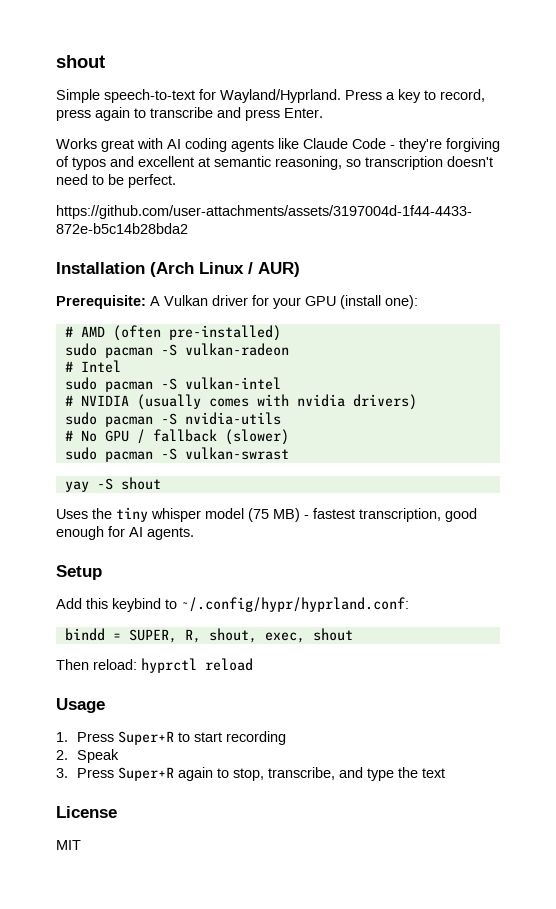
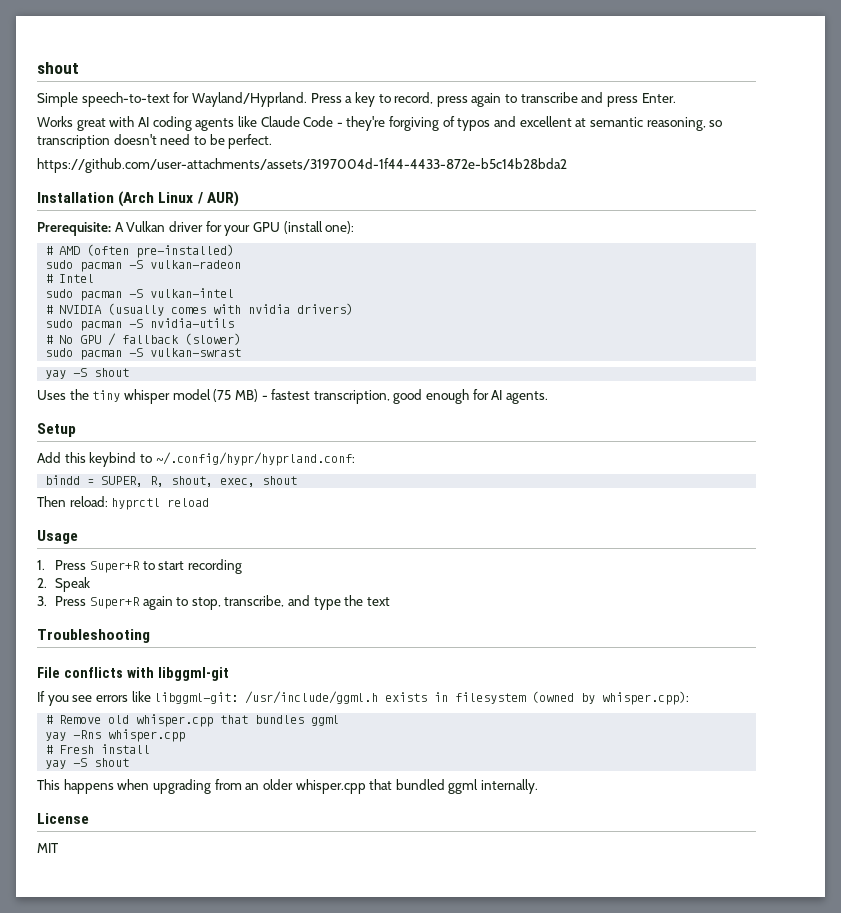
(446, 773) none -> [37,629,150,643] [37,667,229,681] [37,691,690,706] [45,714,340,727] [45,729,186,742] [45,744,151,754] [45,758,130,769] [37,779,539,794] // Troubleshooting // File conflicts with libggml-git // If you see errors like libggml-git: /usr/include/ggml.h exists in filesystem (owned by whisper.cpp): // # Remove old whisper.cpp that bundles ggml // yay -Rns whisper.cpp // # Fresh install // yay -S shout // This happens when upgrading from an older whisper.cpp that bundled ggml internally.

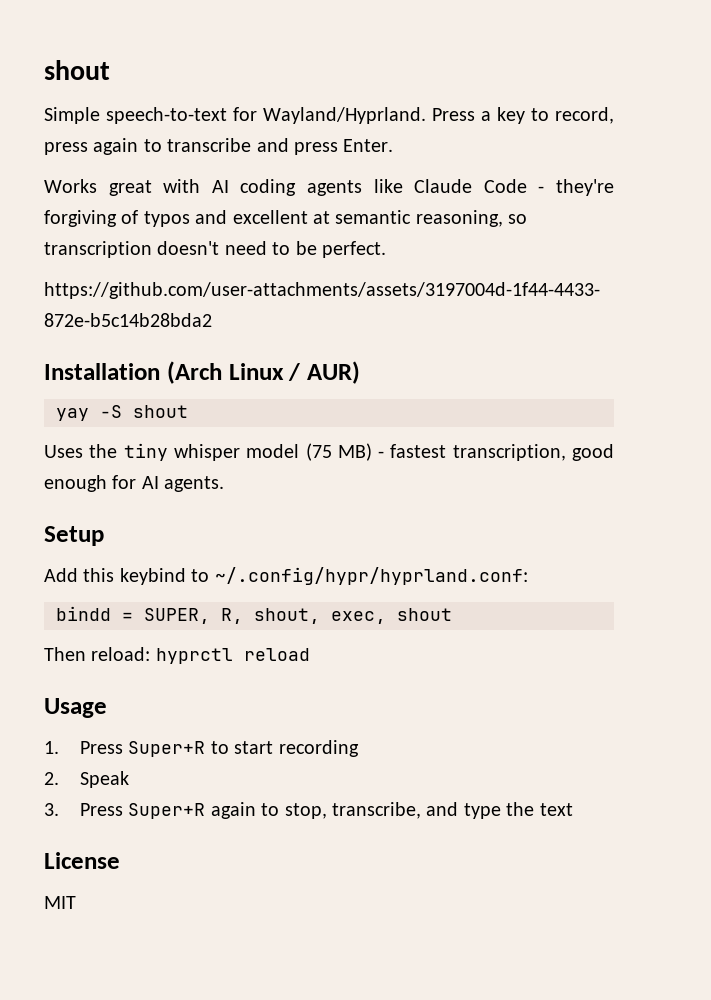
[37,221,355,236] [45,244,235,258] [45,260,242,272] [45,274,95,283] [45,288,235,301] [45,303,354,316] [45,318,235,331] [45,333,242,346] [45,348,242,360] // Prerequisite: A Vulkan driver for your GPU (install one): // # AMD (often pre-installed) // sudo pacman -S vulkan-radeon // # Intel // sudo pacman -S vulkan-intel // # NVIDIA (usually comes with nvidia drivers) // sudo pacman -S nvidia-utils // # No GPU / fallback (slower) // sudo pacman -S vulkan-swrast -> (360, 372) none
[37,629,150,643] [37,667,229,681] [37,691,690,706] [45,714,340,727] [45,729,186,742] [45,744,151,754] [45,758,130,769] [37,779,539,794] // Troubleshooting // File conflicts with libggml-git // If you see errors like libggml-git: /usr/include/ggml.h exists in filesystem (owned by whisper.cpp): // # Remove old whisper.cpp that bundles ggml // yay -Rns whisper.cpp // # Fresh install // yay -S shout // This happens when upgrading from an older whisper.cpp that bundled ggml internally. -> (573, 809) none

